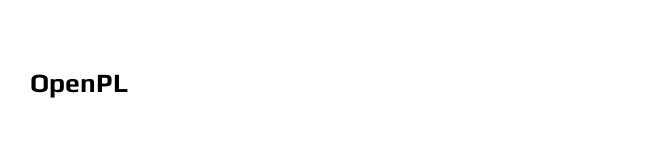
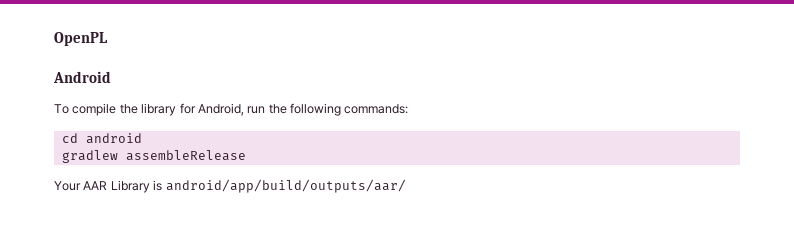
(128, 86) none -> [53,71,111,83] [54,103,409,116] [61,133,142,144] [61,150,246,163] [54,179,406,193] // Android // To compile the library for Android, run the following commands: // cd android // gradlew assembleRelease // Your AAR Library is android/app/build/outputs/aar/

